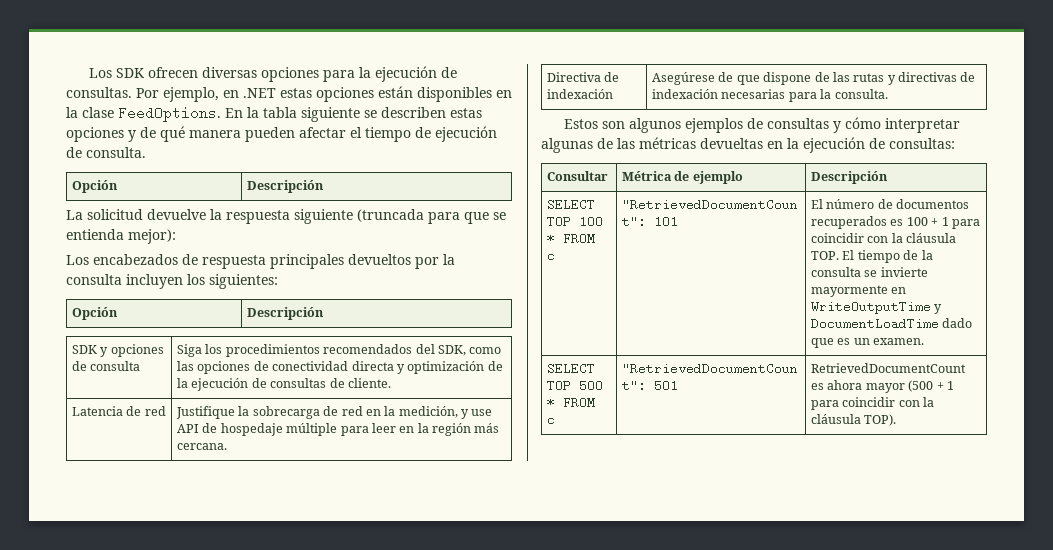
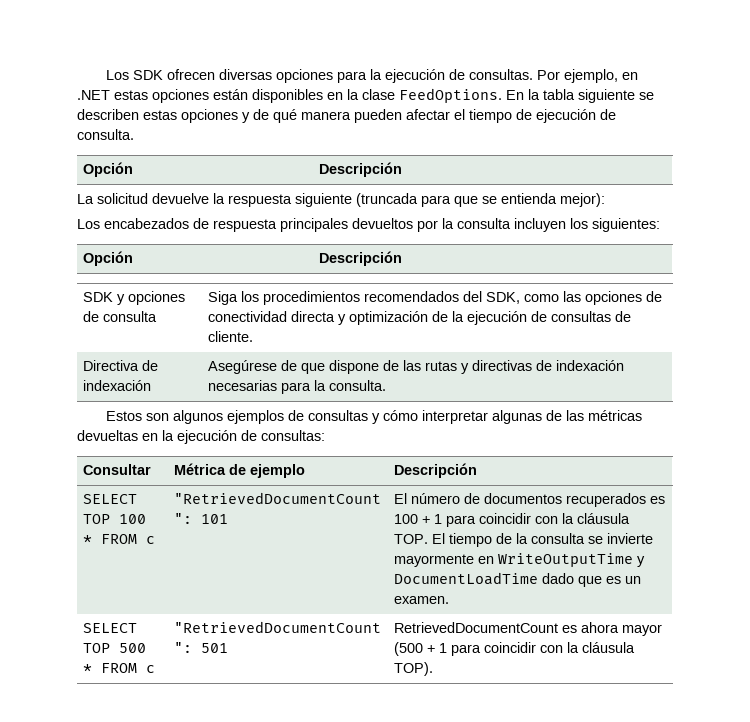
[72,406,166,416] [176,406,493,419] [177,423,500,436] [177,443,228,450] // Latencia de red | Justifique la sobrecarga de red en la medición, y use API de hospedaje múltiple para leer en la región más cercana. -> (254, 336) none

